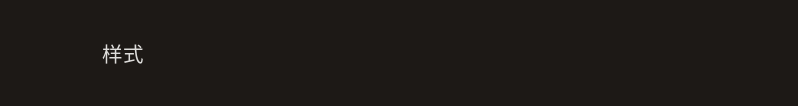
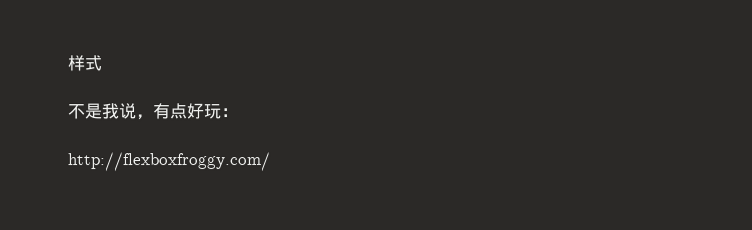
(144, 54) none -> [67,103,239,121] [68,152,271,172] // 不是我说，有点好玩： // http://flexboxfroggy.com/

